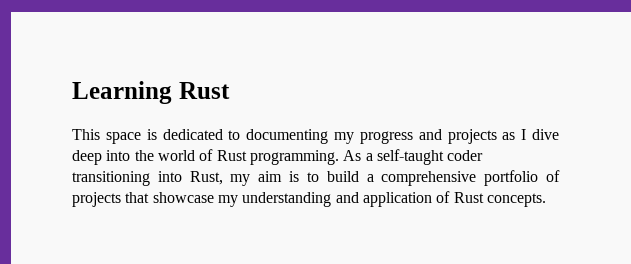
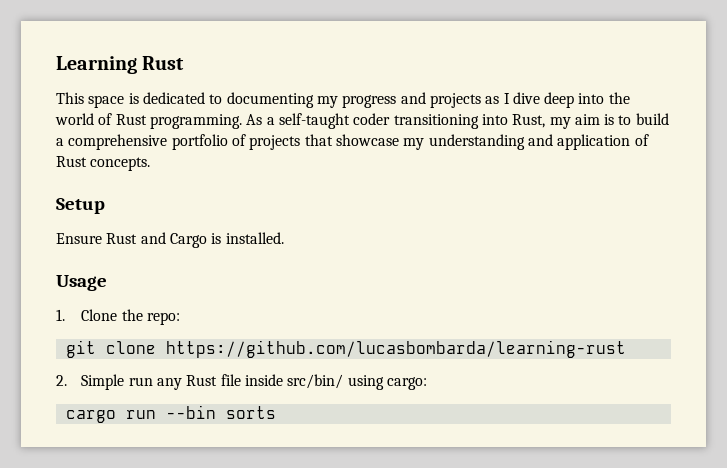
(546, 200) none -> [56,198,105,214] [56,232,284,248] [56,275,107,291] [56,309,180,325] [65,340,626,358] [56,374,427,390] [65,405,276,423] // Setup // Ensure Rust and Cargo is installed. // Usage // 1. Clone the repo: // git clone https://github.com/lucasbombarda/learning-rust // 2. Simple run any Rust file inside src/bin/ using cargo: // cargo run --bin sorts

